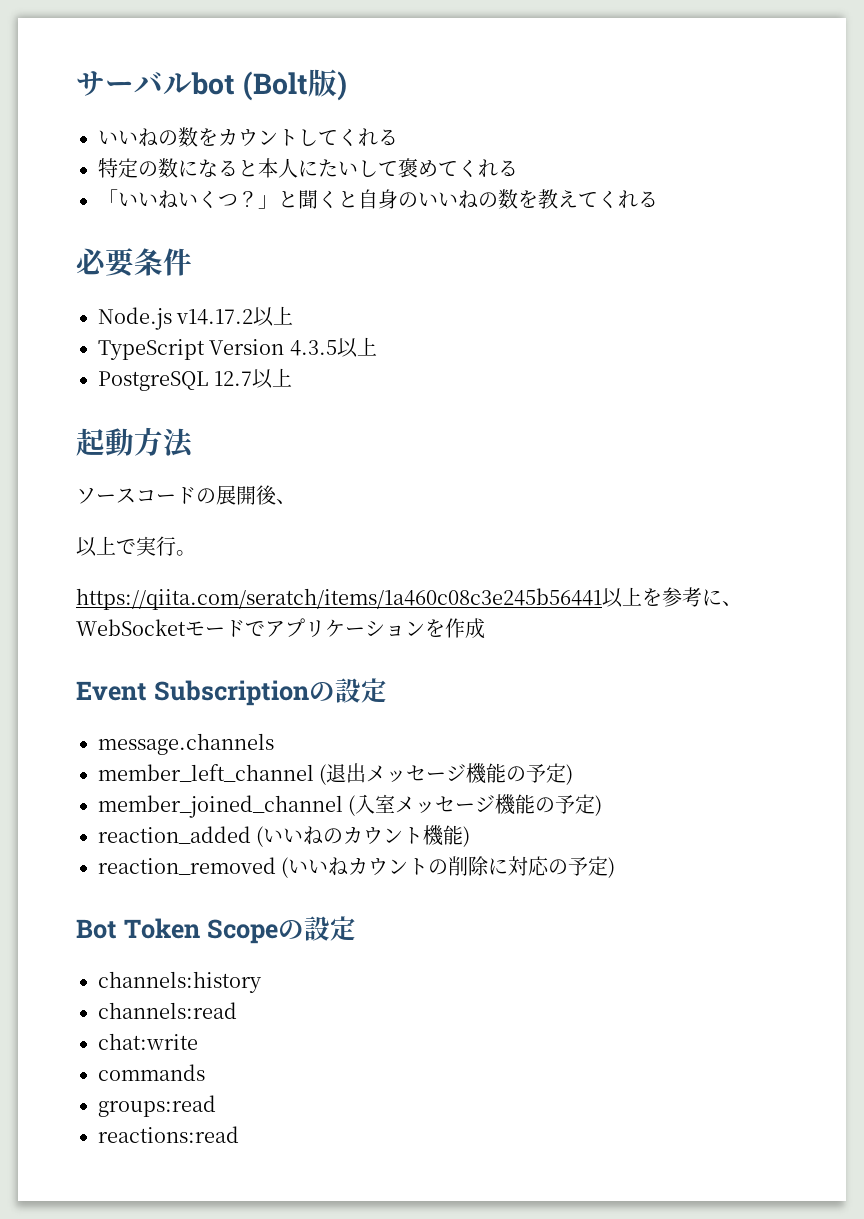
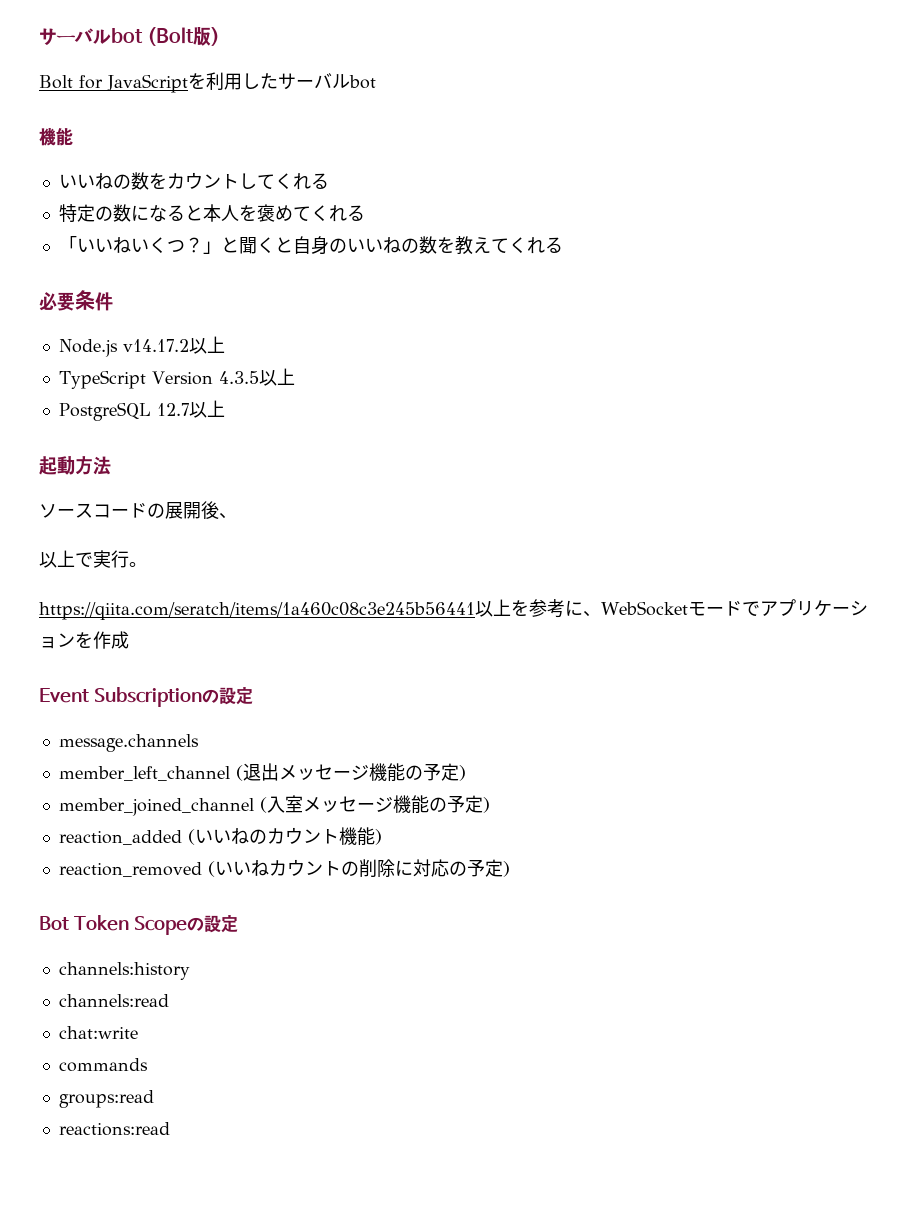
(347, 86) none -> [39,72,376,93] [39,127,73,146] // Bolt for JavaScriptを利用したサーバルbot // 機能
[298,159,398,177] にたいして -> [238,205,257,221] を

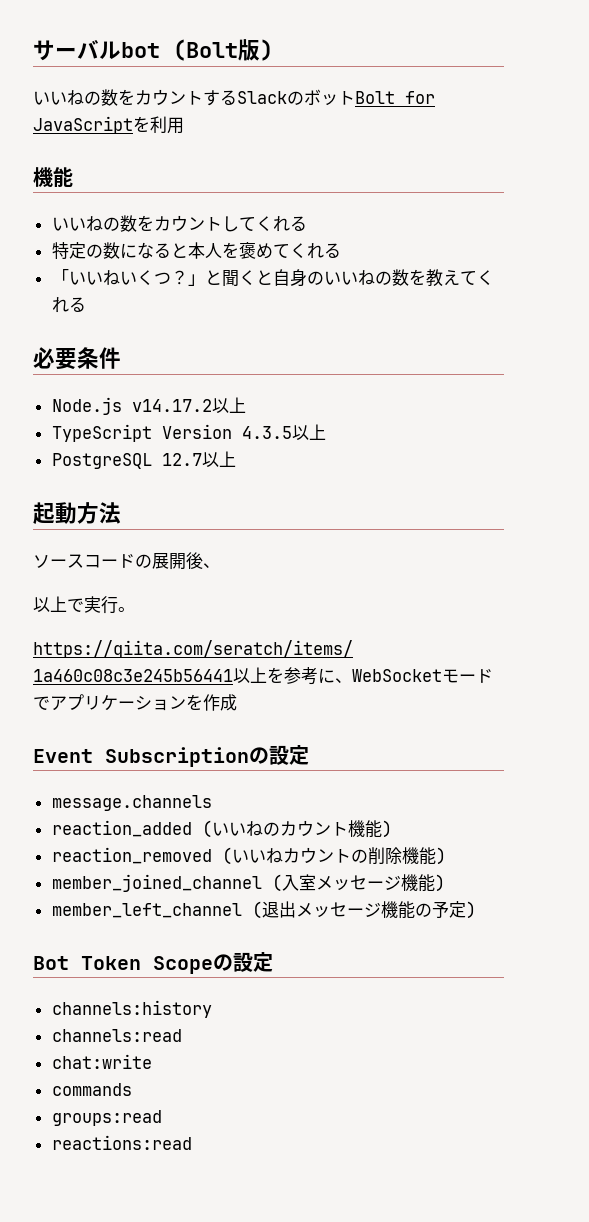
(221, 36) none -> [33,89,355,106] いいねの数をカウントするSlackのボット
[242,73,376,90] したサーバルbot -> (184, 125) none
[58,763,466,782] [58,795,490,816] // member_left_channel (退出メッセージ機能の予定) // member_joined_channel (入室メッセージ機能の予定) -> (212, 803) none
[394,859,449,877] に対応 -> [401,847,446,865] [51,874,445,892] [51,901,415,919] 機能) // member_joined_channel (入室メッセージ機能) // member_left_channel (退出メッセージ機能

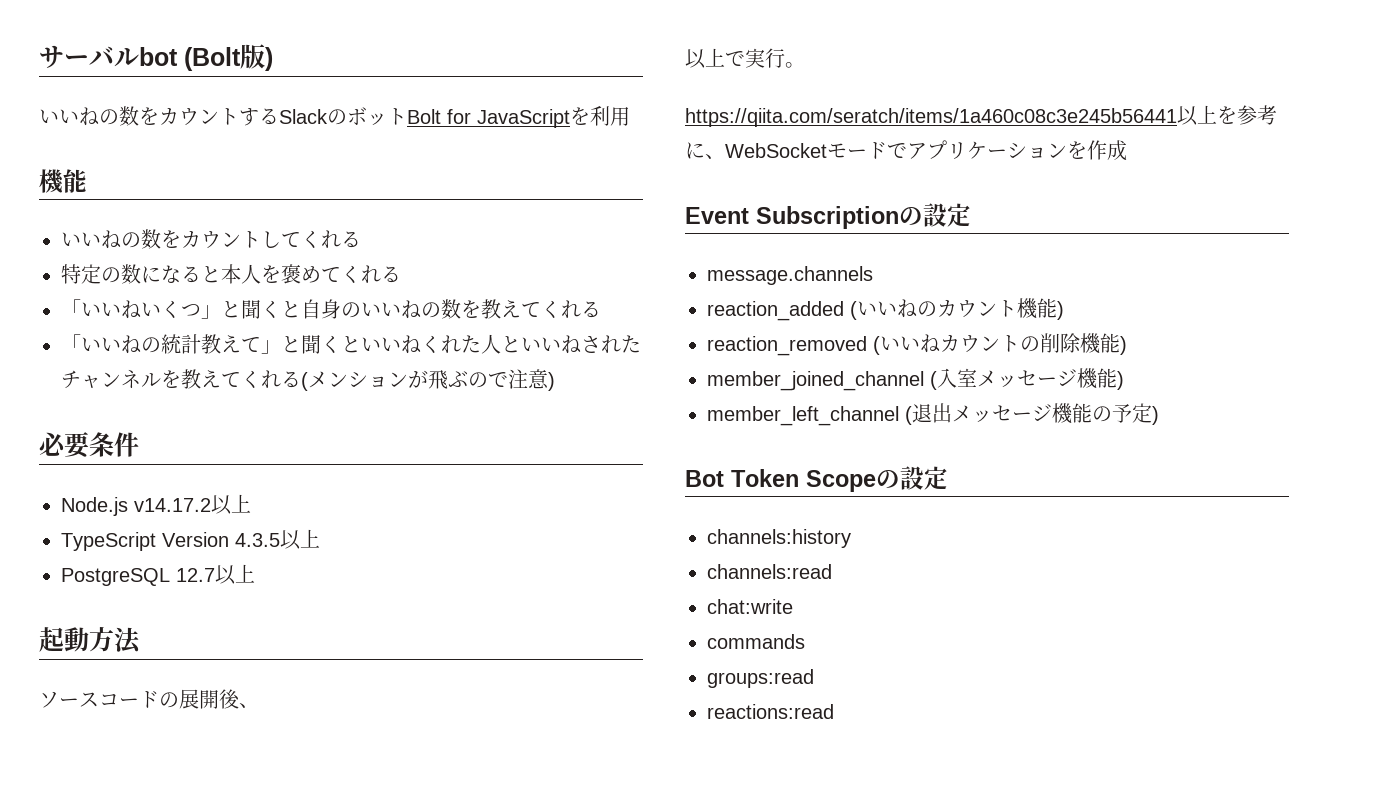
[170,270,188,285] ？ -> (201, 310) none
(86, 304) none -> [61,334,641,354] [61,369,555,391] // 「いいねの統計教えて」と聞くといいねくれた人といいねされたチャンネルを教えてくれる(メンションが飛ぶので注意)

